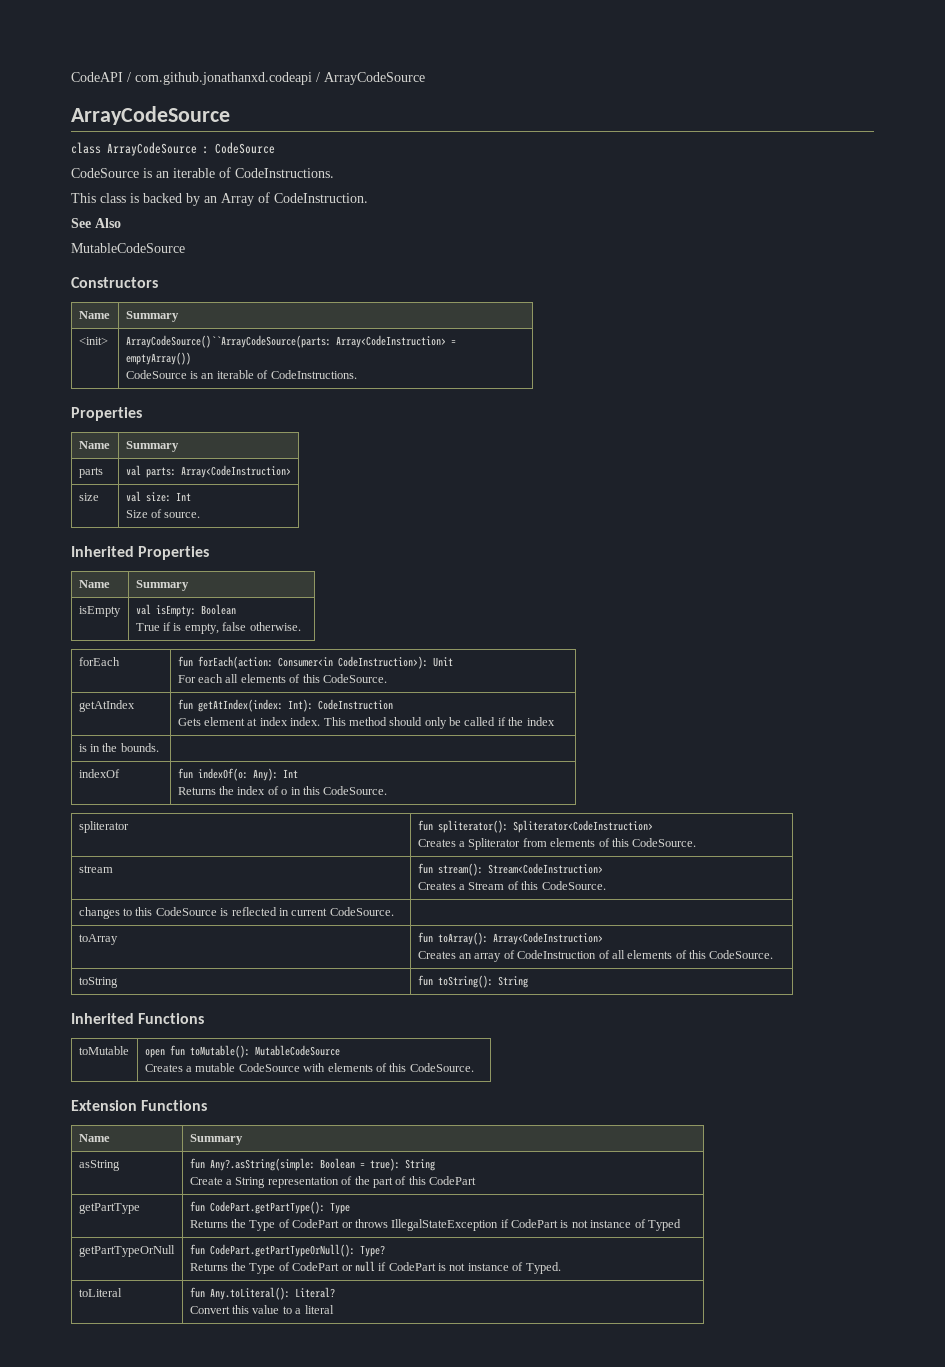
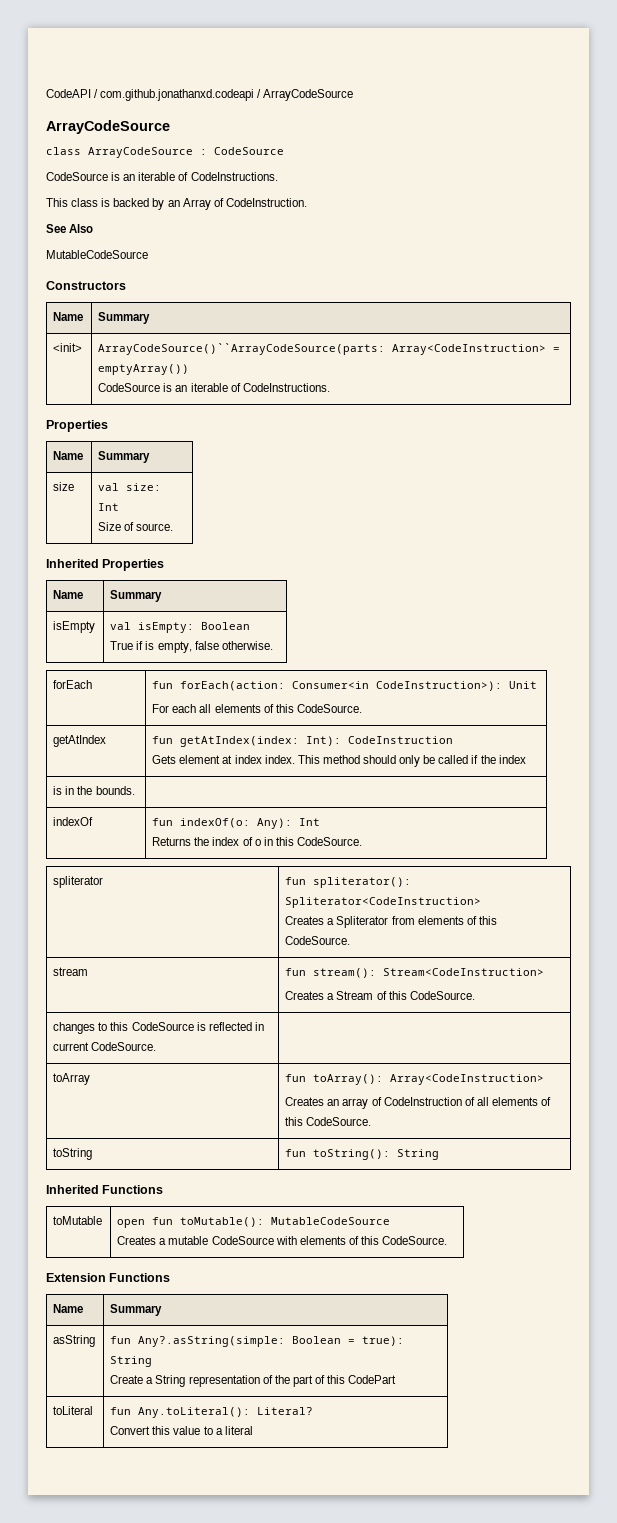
[78,467,103,478] [125,465,291,478] // parts | val parts: Array<CodeInstruction> -> (151, 457) none
[78,1203,140,1214] [189,1201,350,1214] [189,1219,681,1231] [78,1245,175,1257] [189,1244,385,1257] [189,1261,561,1274] // getPartType | fun CodePart.getPartType(): Type // Returns the Type of CodePart or throws IllegalStateException if CodePart is not instance of Typed // getPartTypeOrNull | fun CodePart.getPartTypeOrNull(): Type? // Returns the Type of CodePart or null if CodePart is not instance of Typed. -> (397, 1379) none

